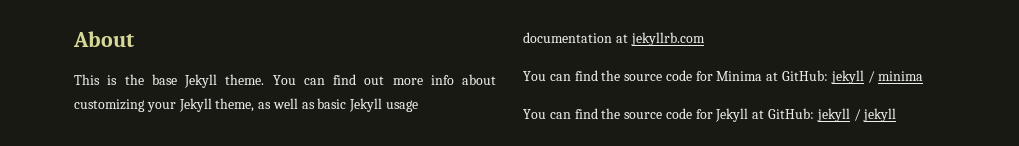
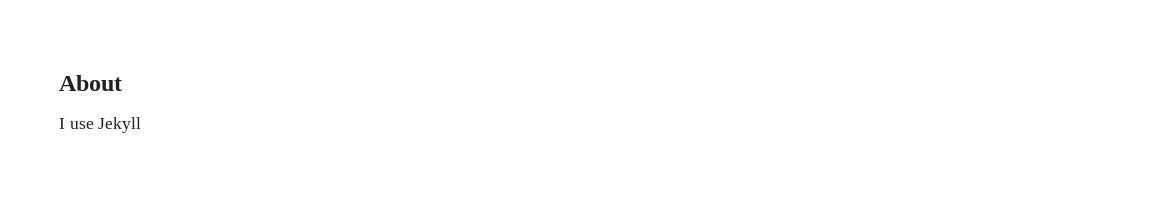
[74,74,496,88] [74,98,419,112] [523,32,705,46] [523,70,924,84] [523,108,897,122] This is the base Jekyll theme. You can find out more info about customizing your Jekyll theme, as well as basic Jekyll usage documentation at jekyllrb.com // You can find the source code for Minima at GitHub: jekyll / minima // You can find the source code for Jekyll at GitHub: jekyll / jekyll -> [59,117,142,133] I use Jekyll

